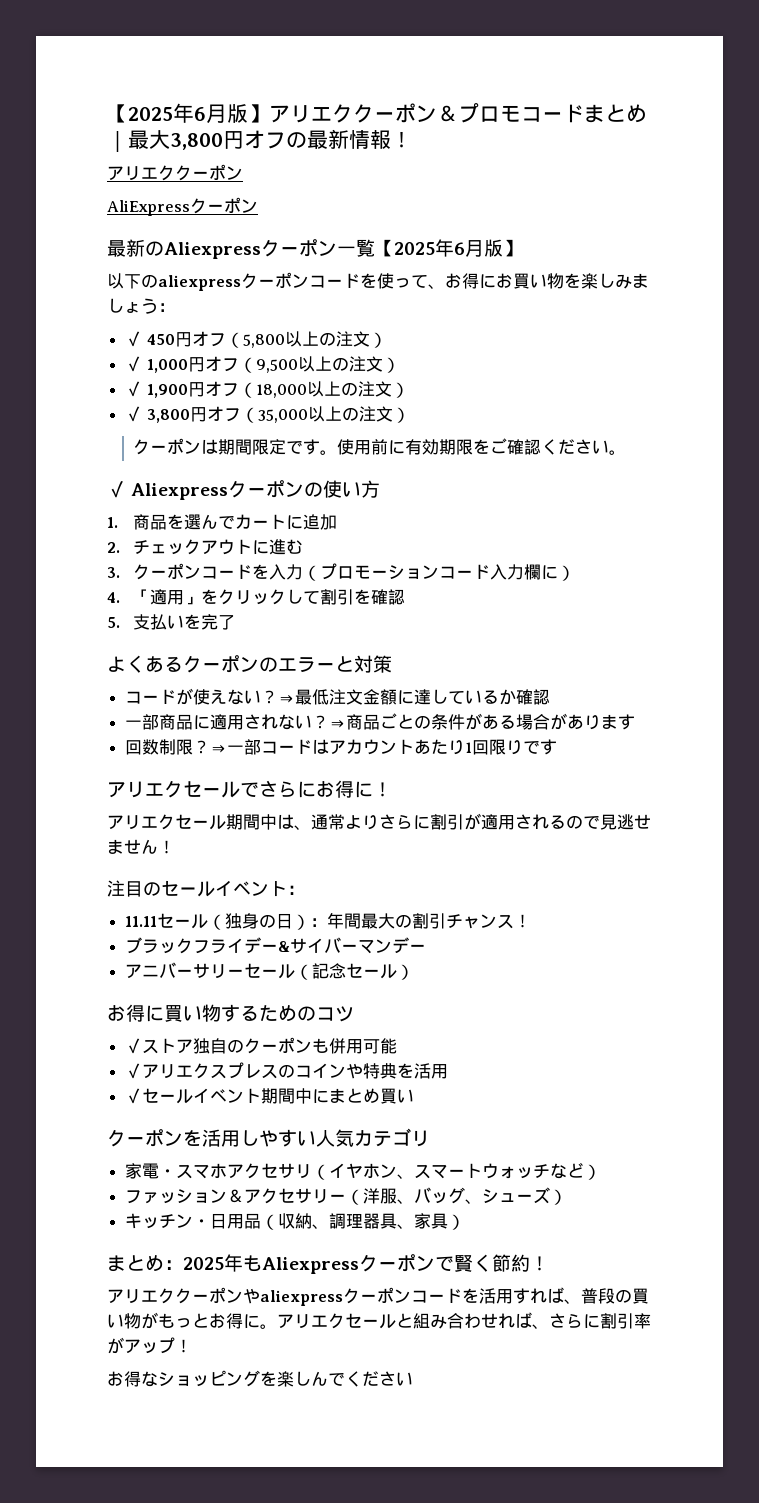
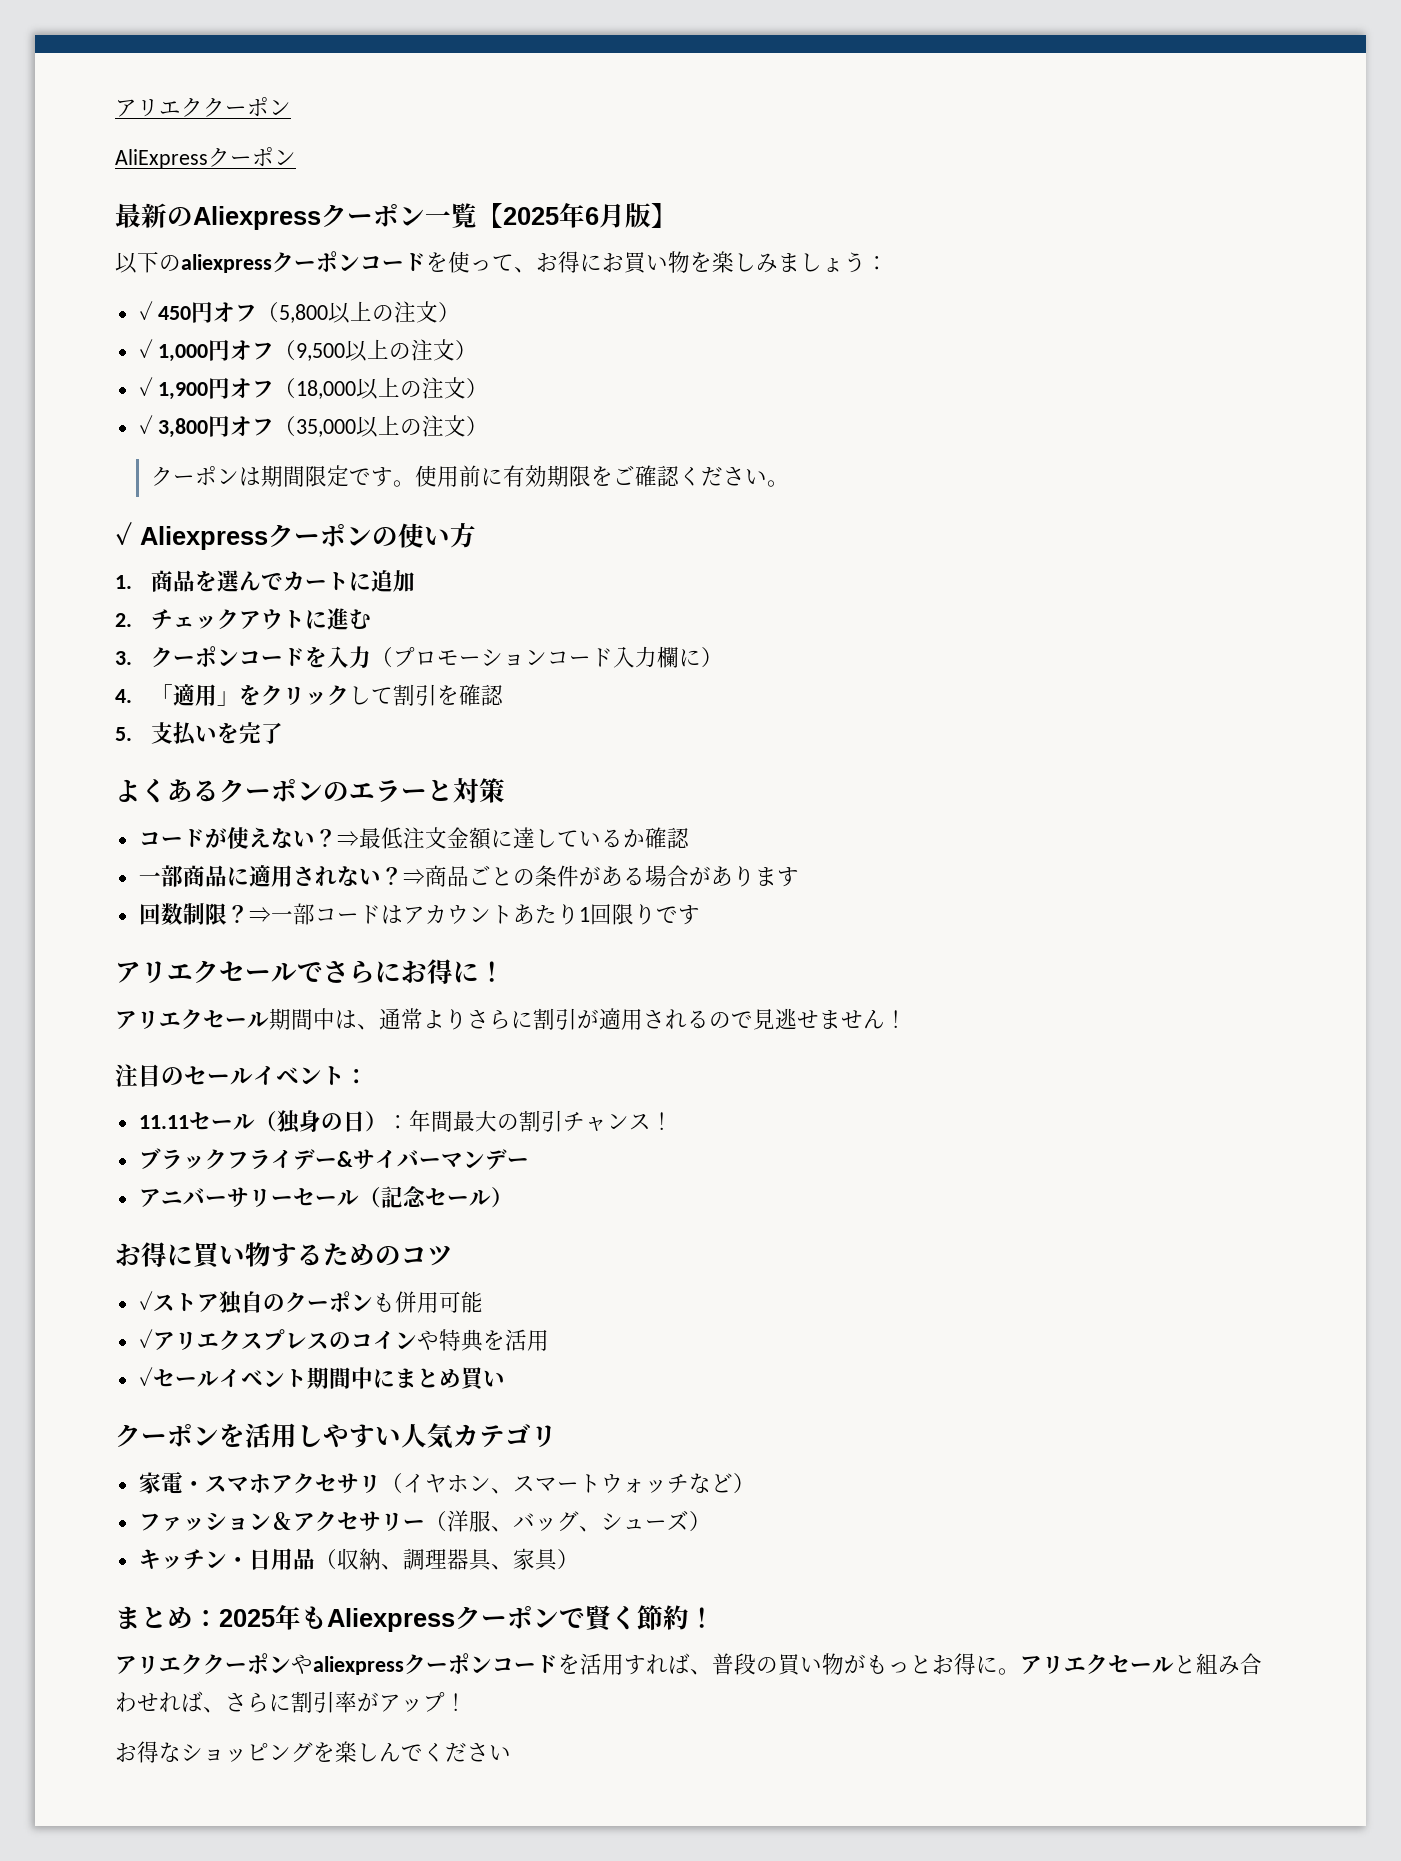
[107,103,647,123] [107,129,412,152] 【2025年6月版】アリエククーポン＆プロモコードまとめ｜最大3,800円オフの最新情報！ // -> (115, 108) none

